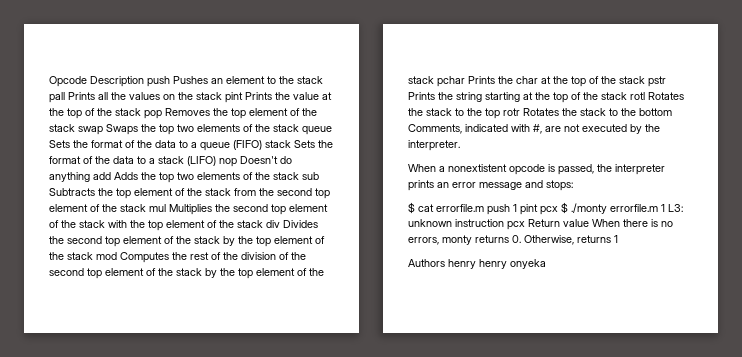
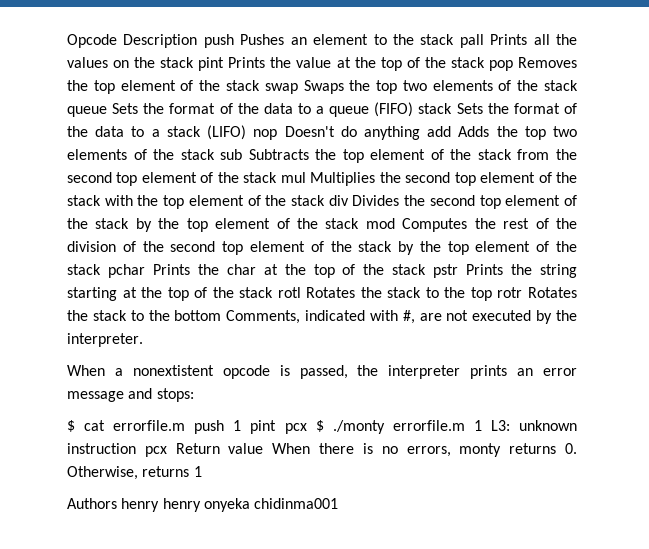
(546, 264) none -> [254,498,339,509] chidinma001

